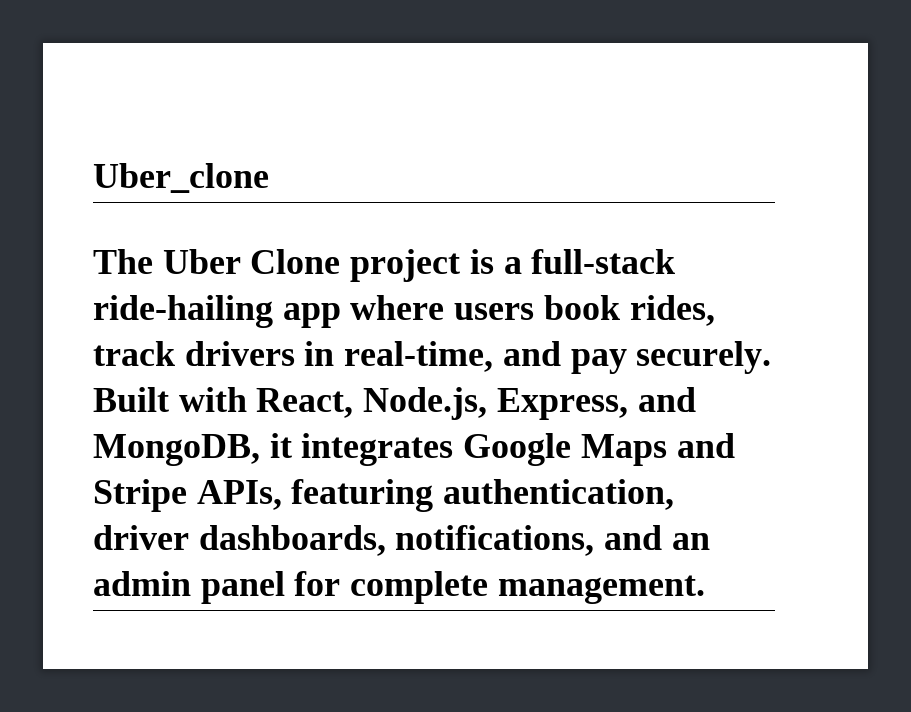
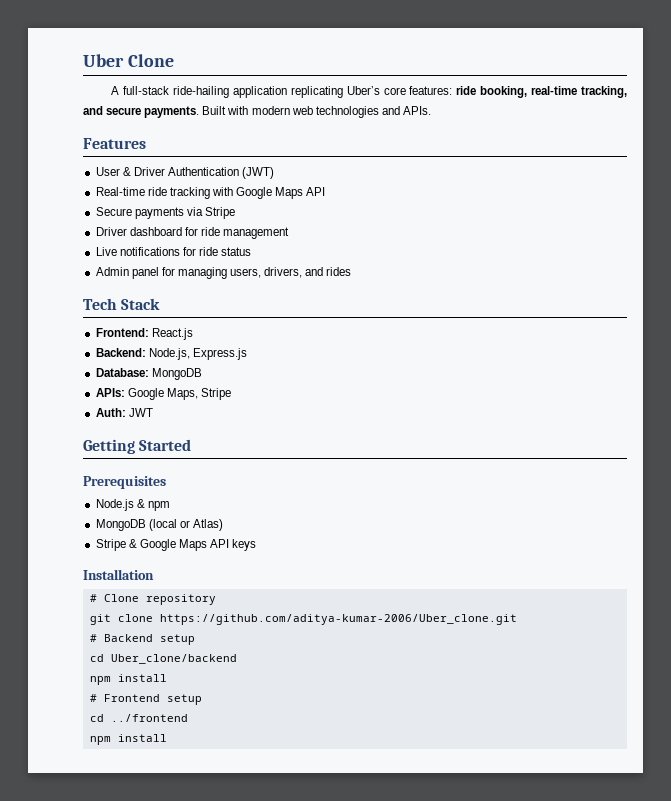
[93,163,269,193] [93,249,153,274] Uber_clone // The -> (83, 60) none
[350,249,676,282] [93,295,715,328] [93,341,772,374] [93,387,696,420] [93,433,735,466] [93,479,675,512] [93,525,710,556] [93,571,705,604] project is a full-stack ride-hailing app where users book rides, track drivers in real-time, and pay securely. Built with React, Node.js, Express, and MongoDB, it integrates Google Maps and Stripe APIs, featuring authentication, driver dashboards, notifications, and an admin panel for complete management. -> [111,86,627,98] [83,106,431,118] [83,138,146,149] [95,167,275,179] [95,187,326,199] [95,207,235,219] [95,227,290,239] [95,247,252,256] [95,267,352,279] [83,298,161,310] [95,328,193,340] [95,348,247,360] [95,368,202,380] [95,388,231,400] [95,408,153,417] [83,439,192,454] [83,476,166,489] [95,499,170,511] [95,519,223,531] [95,539,257,551] [83,569,154,580] [89,594,216,605] [89,614,517,625] [89,634,195,645] [89,654,237,664] [89,674,167,685] [89,694,202,705] [89,714,188,722] [89,734,167,745] // A full-stack ride-hailing application replicating Uber’s core features: ride booking, real-time tracking, and secure payments. Built with modern web technologies and APIs. // Features // User & Driver Authentication (JWT) // Real-time ride tracking with Google Maps API // Secure payments via Stripe // Driver dashboard for ride management // Live notifications for ride status // Admin panel for managing users, drivers, and rides // Tech Stack // Frontend: React.js // Backend: Node.js, Express.js // Database: MongoDB // APIs: Google Maps, Stripe // Auth: JWT // Getting Started // Prerequisites // Node.js & npm // MongoDB (local or Atlas) // Stripe & Google Maps API keys // Installation // # Clone repository // git clone https://github.com/aditya-kumar-2006/Uber_clone.git // # Backend setup // cd Uber_clone/backend // npm install // # Frontend setup // cd ../frontend // npm install

